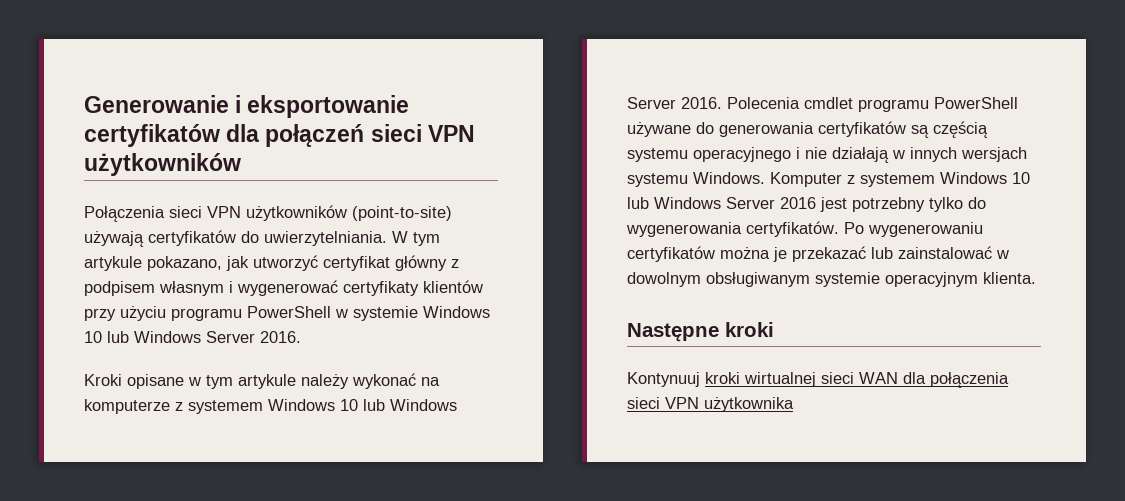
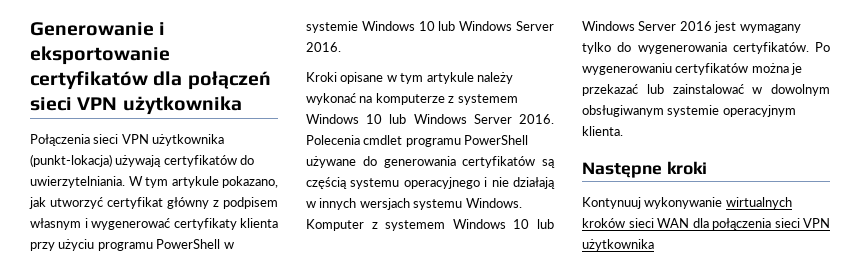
[84,153,241,176] użytkowników -> [122,96,242,115] użytkownika
[246,205,452,221] użytkowników (point-to-site) -> [152,134,225,146] [30,154,112,167] użytkownika (punkt-lokacja)
[423,280,483,293] klientów -> [240,218,278,228] klienta
[852,197,925,212] potrzebny -> [739,24,801,33] wymagany
[705,372,816,387] kroki wirtualnej -> [644,197,792,209] [582,218,625,228] wykonywanie wirtualnych kroków

